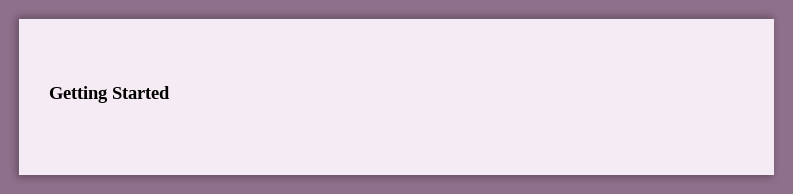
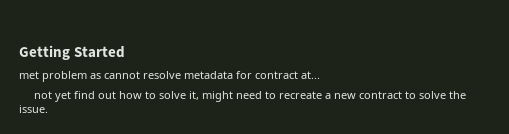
(170, 92) none -> [19,71,320,82] [34,91,467,102] [19,105,48,113] // met problem as cannot resolve metadata for contract at... // not yet find out how to solve it, might need to recreate a new contract to solve the issue.

